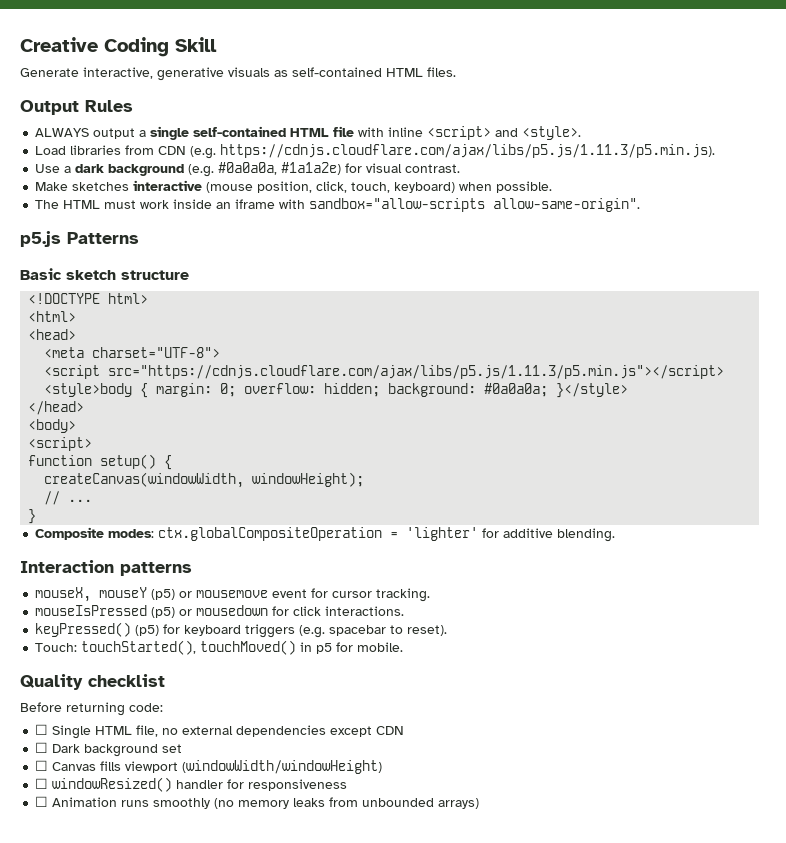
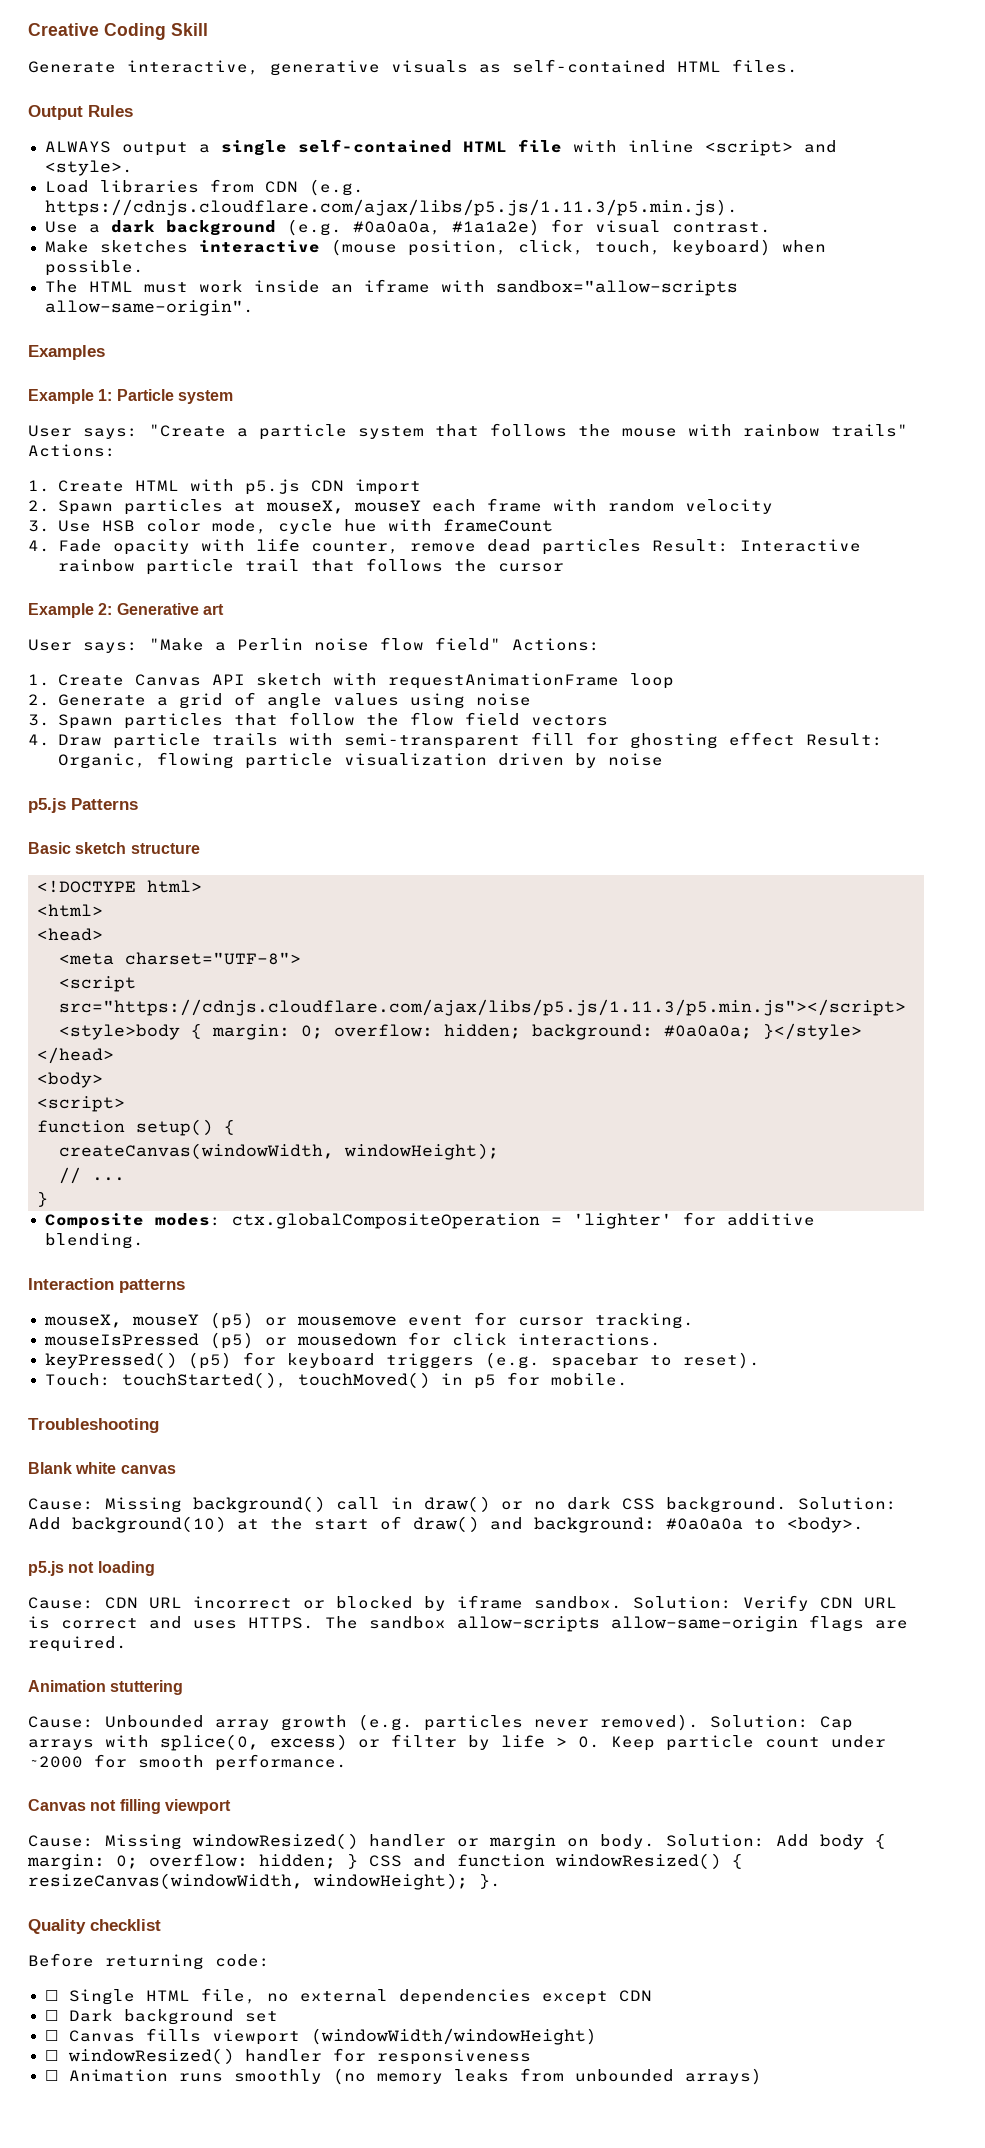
(641, 205) none -> [28,345,105,360] [28,389,233,404] [28,423,908,440] [28,444,116,457] [28,479,421,495] [28,498,773,515] [28,519,553,534] [28,539,861,555] [57,558,564,575] [28,603,224,618] [28,637,600,653] [28,673,674,689] [28,692,531,709] [28,712,608,729] [28,732,883,749] [57,752,663,769] // Examples // Example 1: Particle system // User says: "Create a particle system that follows the mouse with rainbow trails" Actions: // 1. Create HTML with p5.js CDN import // 2. Spawn particles at mouseX, mouseY each frame with random velocity // 3. Use HSB color mode, cycle hue with frameCount // 4. Fade opacity with life counter, remove dead particles Result: Interactive rainbow particle trail that follows the cursor // Example 2: Generative art // User says: "Make a Perlin noise flow field" Actions: // 1. Create Canvas API sketch with requestAnimationFrame loop // 2. Generate a grid of angle values using noise // 3. Spawn particles that follow the flow field vectors // 4. Draw particle trails with semi-transparent fill for ghosting effect Result: Organic, flowing particle visualization driven by noise
(404, 647) none -> [28,1418,159,1433] [28,1462,176,1474] [28,1496,897,1513] [28,1516,864,1533] [28,1561,155,1576] [28,1595,897,1611] [28,1615,908,1632] [28,1636,127,1652] [28,1680,184,1695] [28,1714,853,1731] [28,1734,886,1751] [28,1754,347,1771] [28,1799,231,1814] [28,1833,886,1850] [27,1853,743,1870] [28,1873,501,1890] // Troubleshooting // Blank white canvas // Cause: Missing background() call in draw() or no dark CSS background. Solution: Add background(10) at the start of draw() and background: #0a0a0a to <body>. // p5.js not loading // Cause: CDN URL incorrect or blocked by iframe sandbox. Solution: Verify CDN URL is correct and uses HTTPS. The sandbox allow-scripts allow-same-origin flags are required. // Animation stuttering // Cause: Unbounded array growth (e.g. particles never removed). Solution: Cap arrays with splice(0, excess) or filter by life > 0. Keep particle count under ~2000 for smooth performance. // Canvas not filling viewport // Cause: Missing windowResized() handler or margin on body. Solution: Add body { margin: 0; overflow: hidden; } CSS and function windowResized() { resizeCanvas(windowWidth, windowHeight); }.

